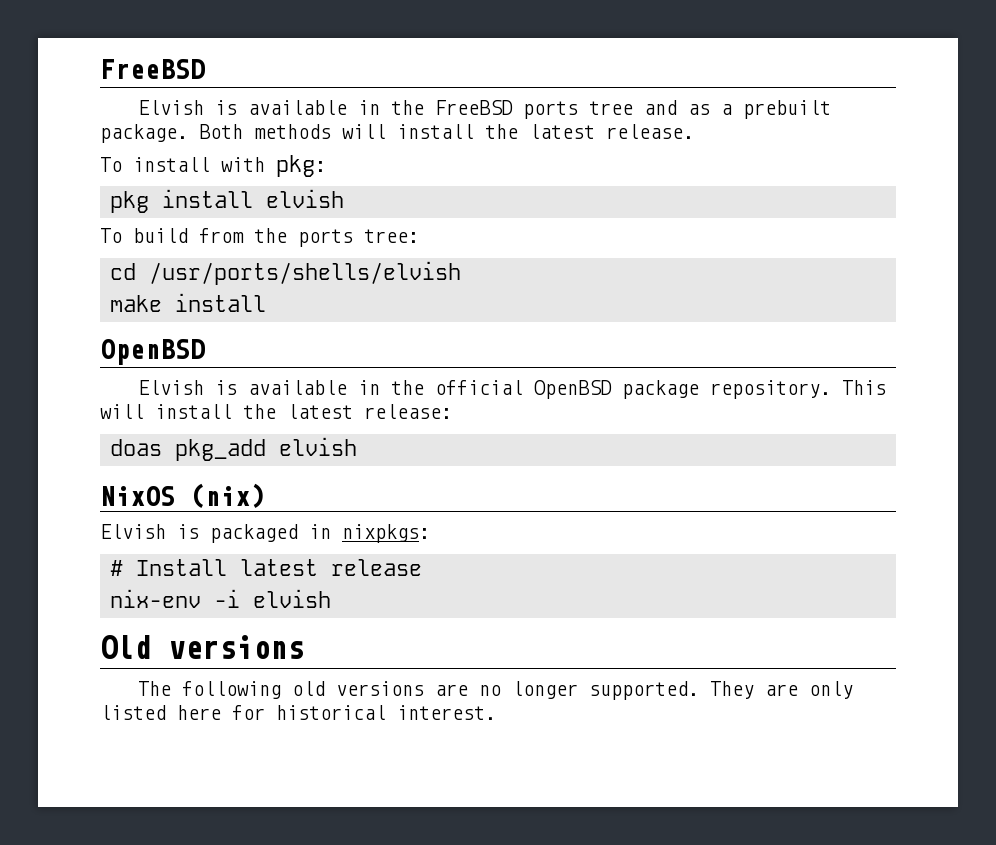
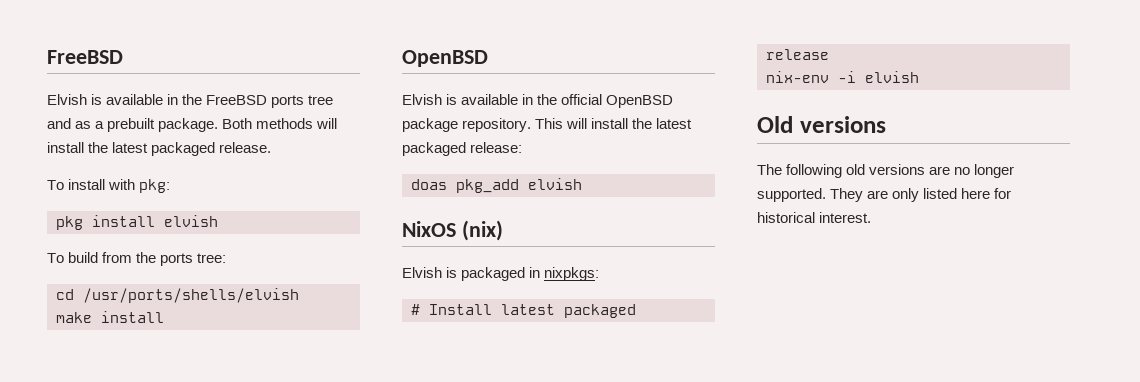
(595, 131) none -> [151,142,216,156] packaged
(353, 411) none -> [402,142,466,156] packaged
(318, 567) none -> [564,304,636,318] packaged

